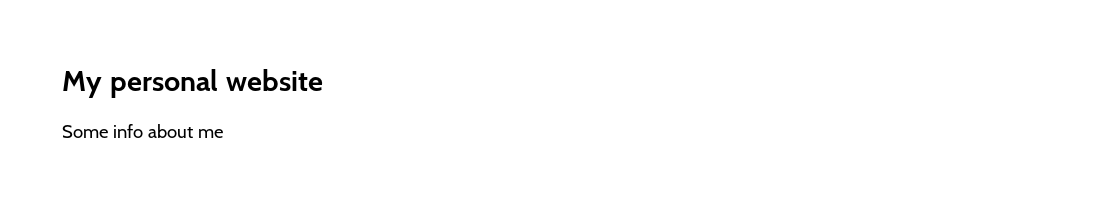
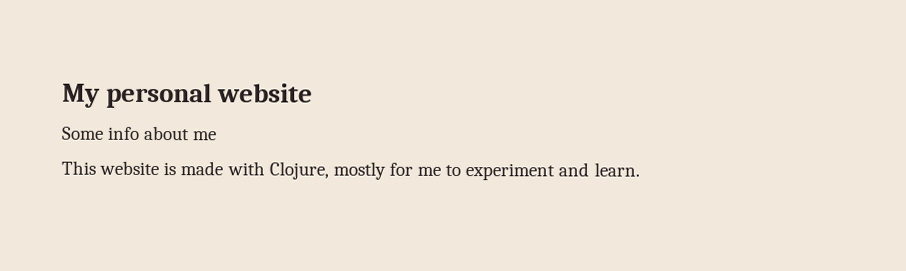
(223, 133) none -> [61,160,640,181] // This website is made with Clojure, mostly for me to experiment and learn.

